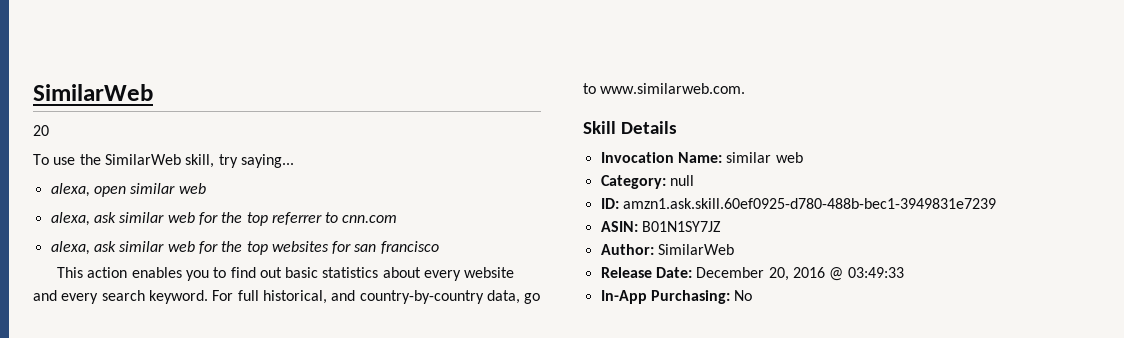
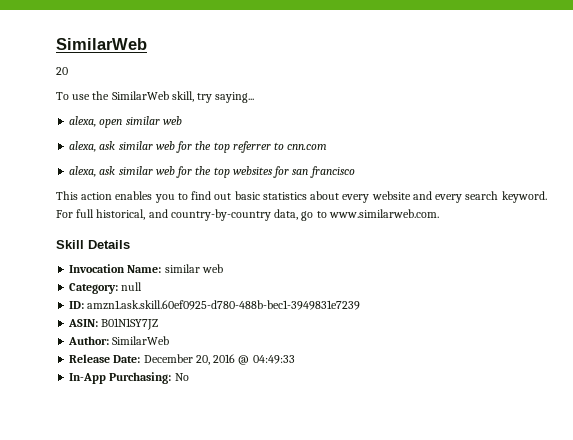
[847,267,904,278] 03:49:33 -> [252,355,295,364] 04:49:33

